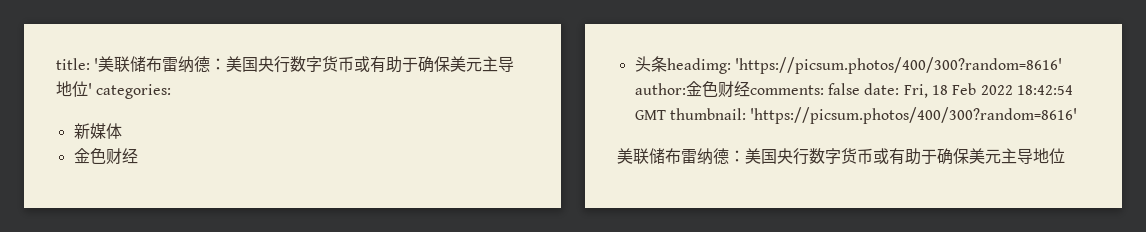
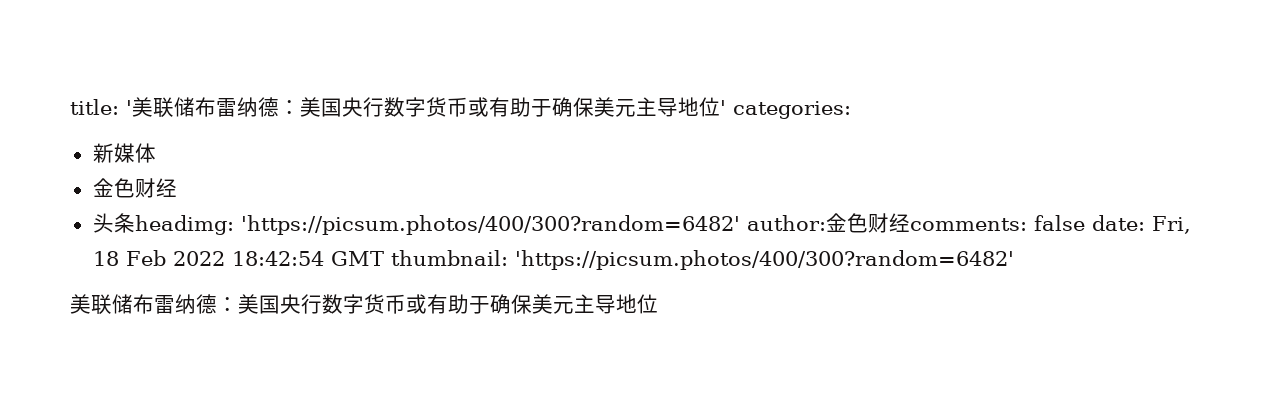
[734,57,1062,74] 'https://picsum.photos/400/300?random=8616' -> [240,215,740,235] 'https://picsum.photos/400/300?random=6482'
[750,107,1078,124] 'https://picsum.photos/400/300?random=8616' -> [514,250,1014,270] 'https://picsum.photos/400/300?random=6482'

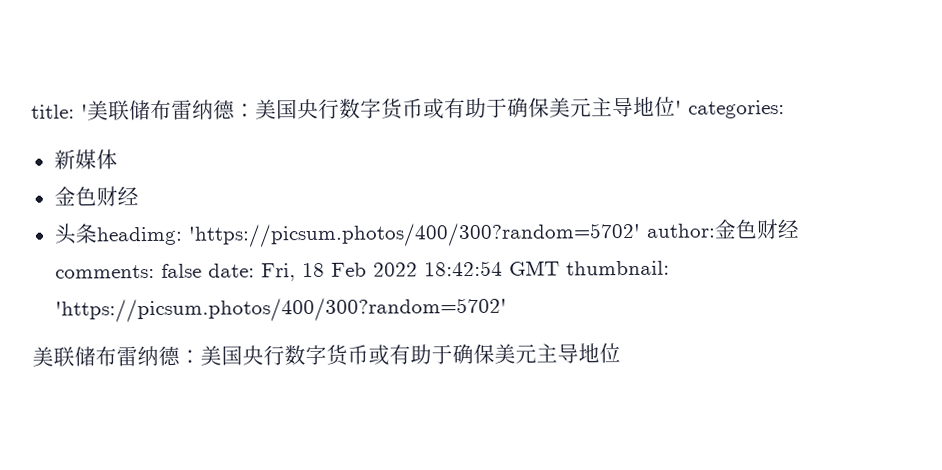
[240,215,740,235] 'https://picsum.photos/400/300?random=6482' -> [187,221,641,248] 'https://picsum.photos/400/300?random=5702'
[514,250,1014,270] 'https://picsum.photos/400/300?random=6482' -> [54,296,507,323] 'https://picsum.photos/400/300?random=5702'

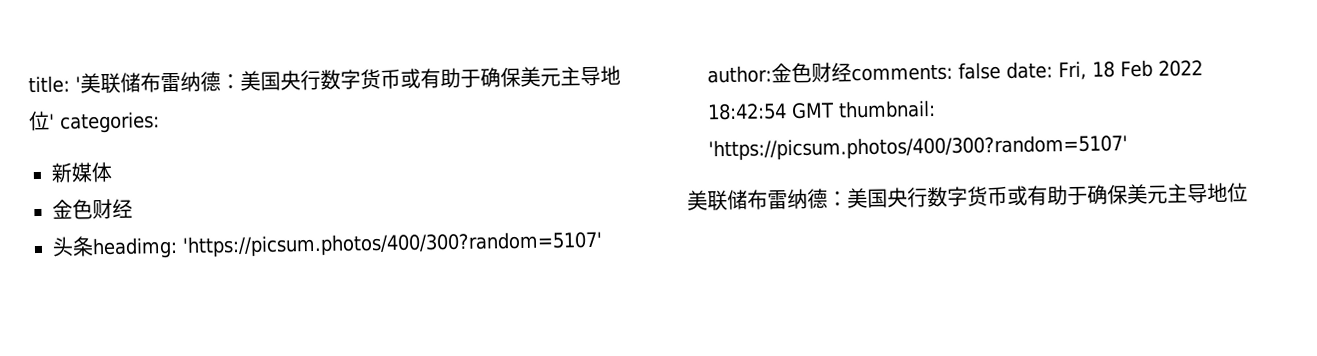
[187,221,641,248] 'https://picsum.photos/400/300?random=5702' -> [182,230,603,258] 'https://picsum.photos/400/300?random=5107'
[54,296,507,323] 'https://picsum.photos/400/300?random=5702' -> [708,134,1128,162] 'https://picsum.photos/400/300?random=5107'

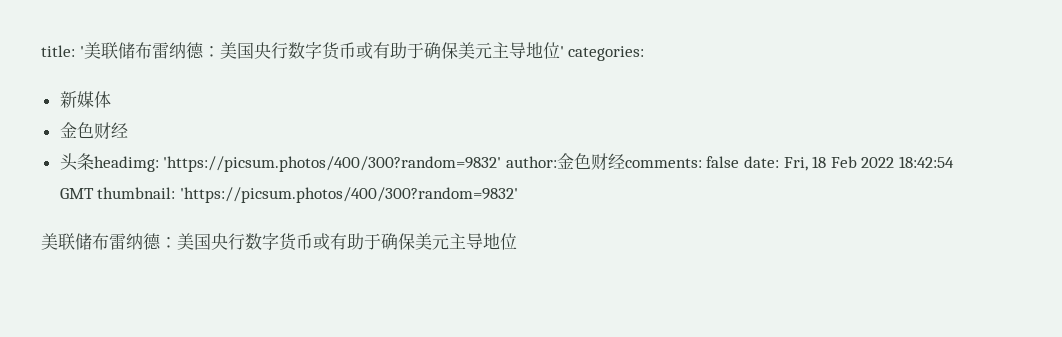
[182,230,603,258] 'https://picsum.photos/400/300?random=5107' -> [163,156,502,172] 'https://picsum.photos/400/300?random=9832'
[708,134,1128,162] 'https://picsum.photos/400/300?random=5107' -> [179,187,518,203] 'https://picsum.photos/400/300?random=9832'

